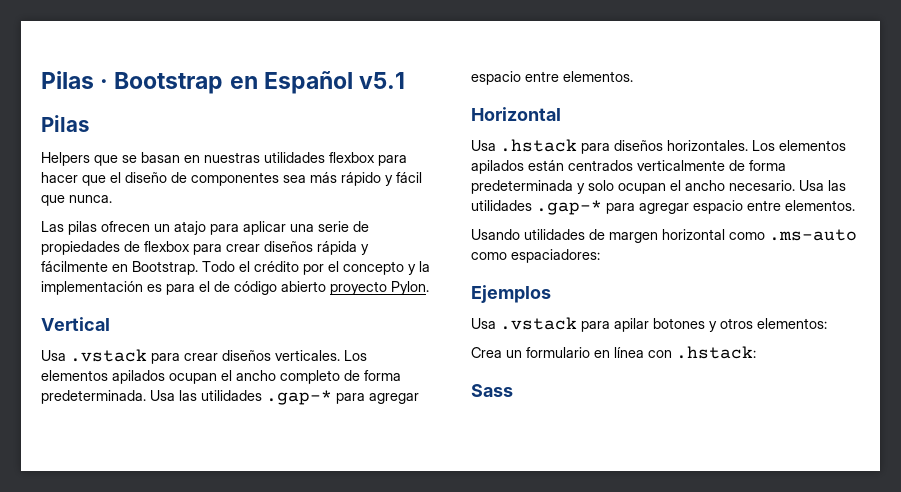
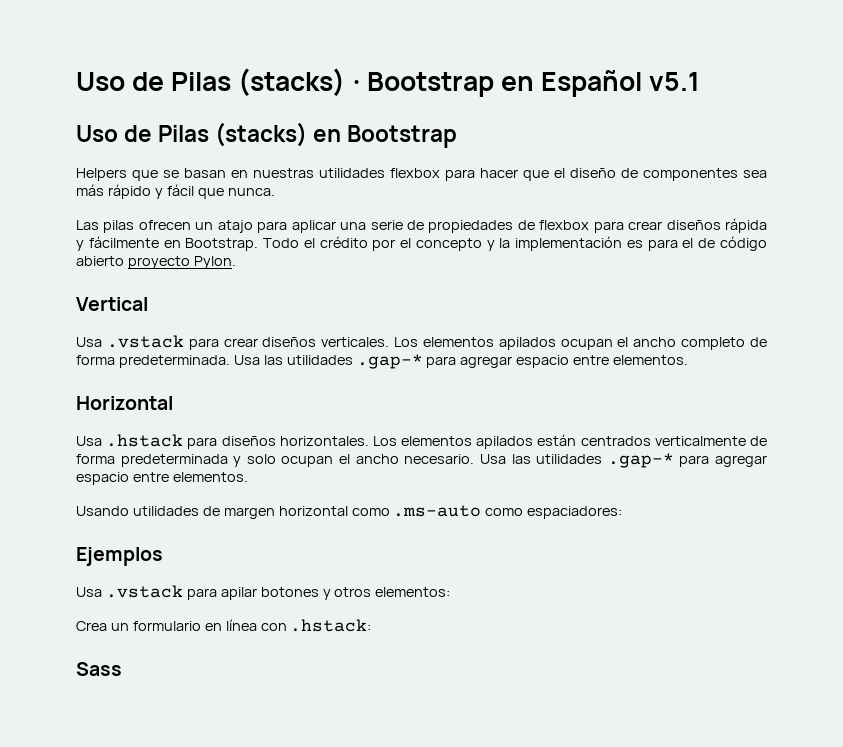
[41,71,94,89] Pilas -> [76,68,346,97] Uso de Pilas (stacks)
[41,115,89,132] Pilas -> [76,122,458,148] Uso de Pilas (stacks) en Bootstrap

